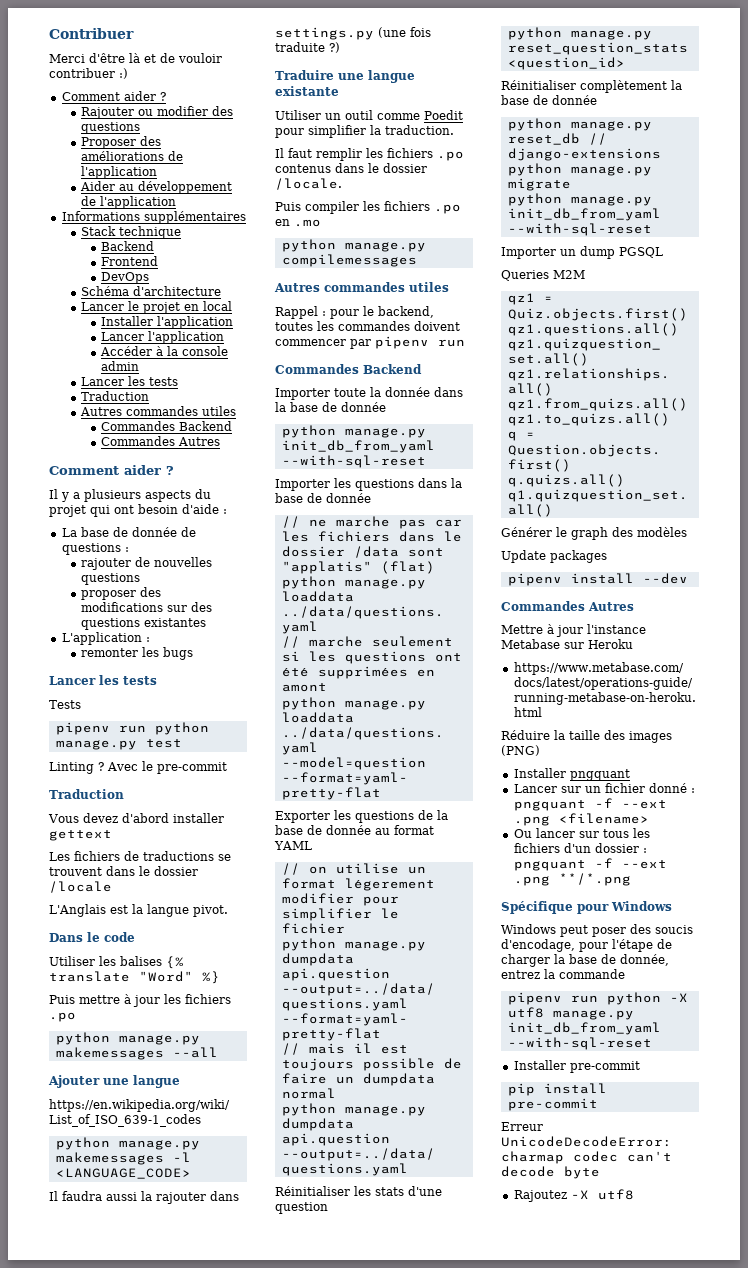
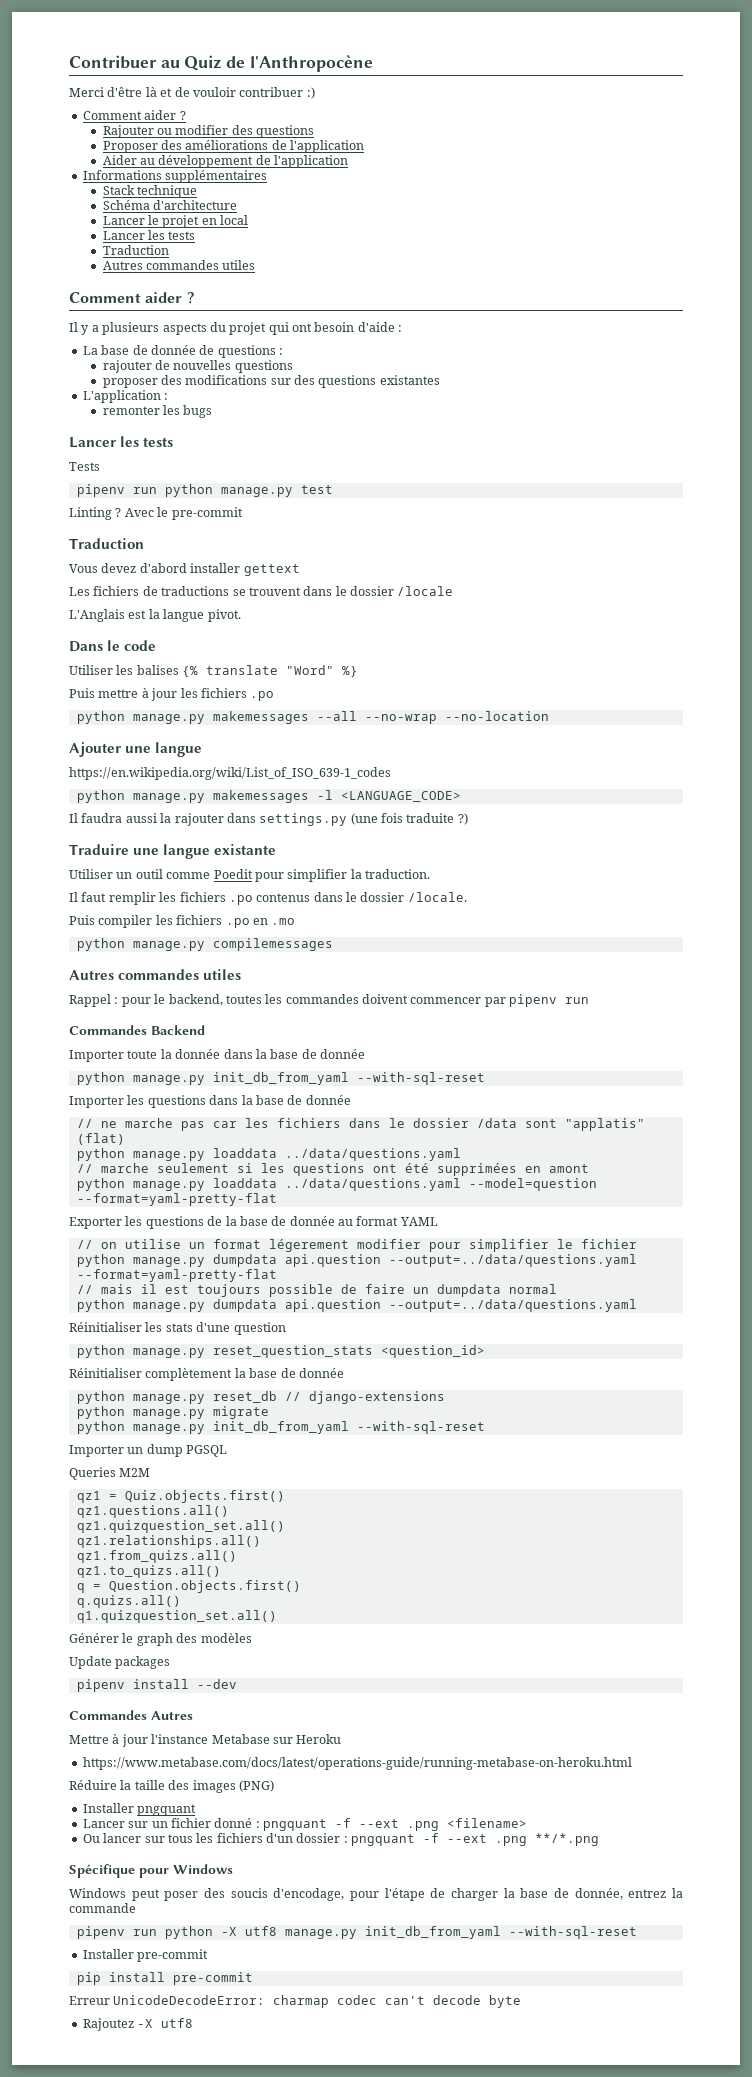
(134, 33) none -> [160,55,373,72] au Quiz de l'Anthropocène
[100,241,154,251] [100,256,158,266] [100,272,149,284] // Backend // Frontend // DevOps -> (197, 191) none
[100,316,233,329] [100,331,224,344] [99,346,228,356] [100,361,139,371] // Installer l'application // Lancer l'application // Accéder à la console admin -> (249, 220) none
[100,421,232,431] [100,436,220,446] // Commandes Backend // Commandes Autres -> (256, 265) none
(218, 1052) none -> [364,711,549,724] --no-wrap --no-location

